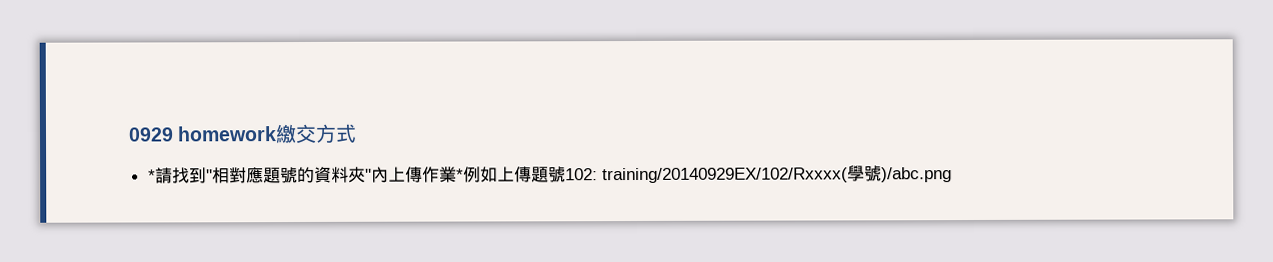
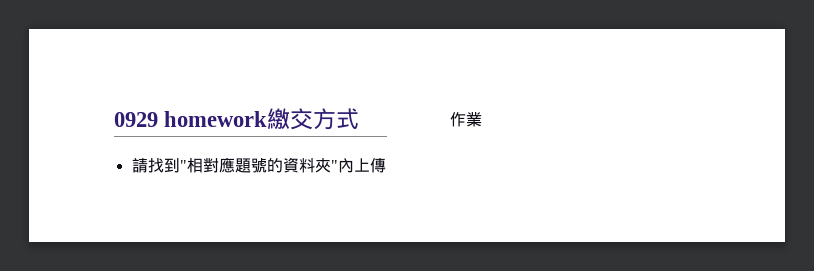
[147,169,156,182] * -> (360, 119) none
[455,165,952,184] *例如上傳題號102: training/20140929EX/102/Rxxxx(學號)/abc.png -> (482, 119) none

